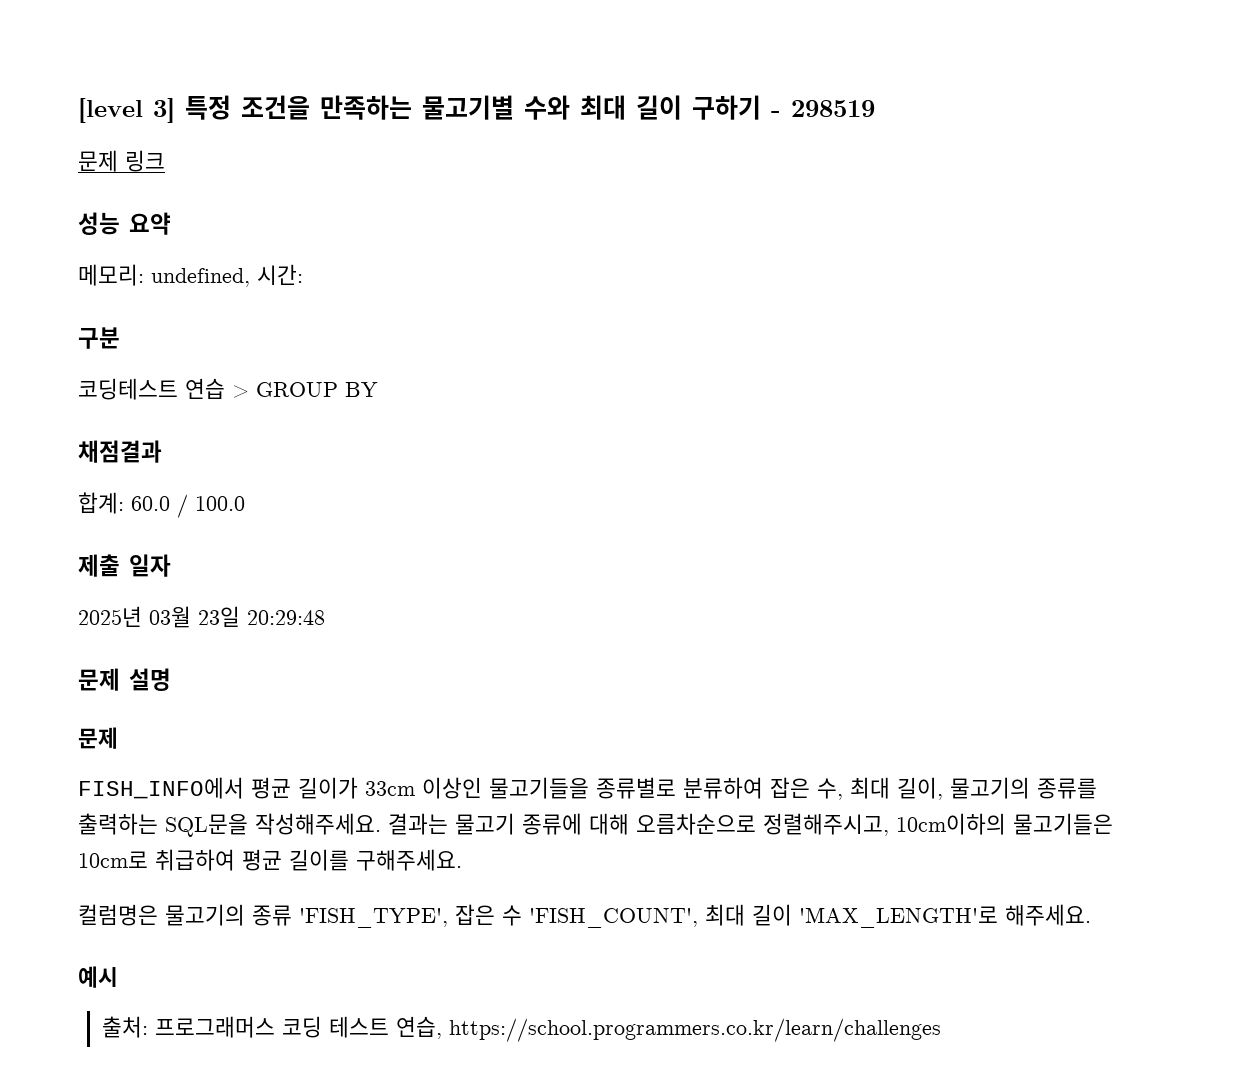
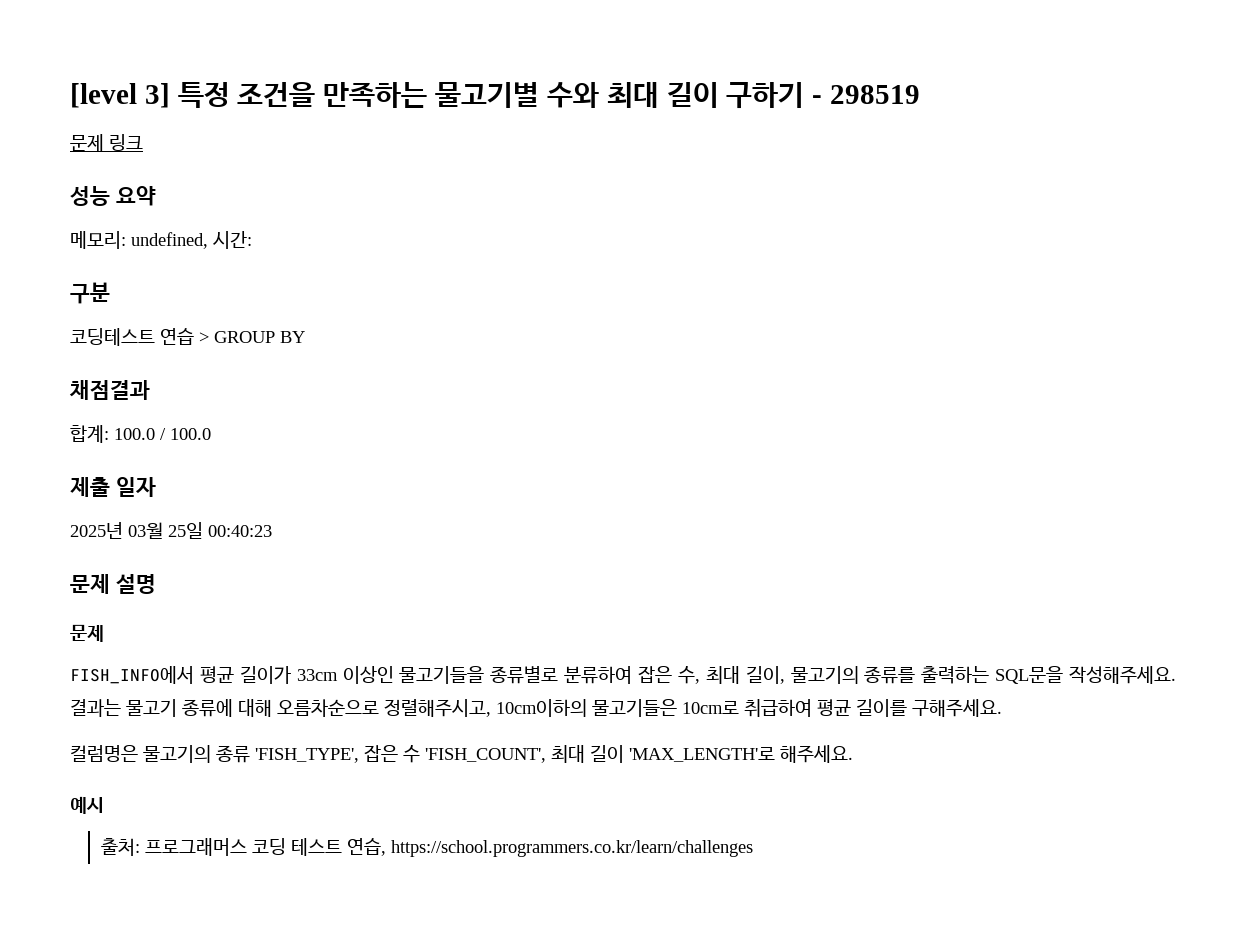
[131,496,170,511] 60.0 -> [114,428,155,440] 100.0
[198,606,325,627] 23일 20:29:48 -> [168,522,272,539] 25일 00:40:23

